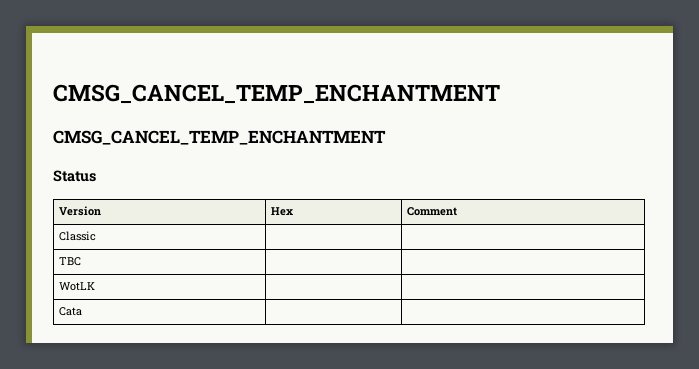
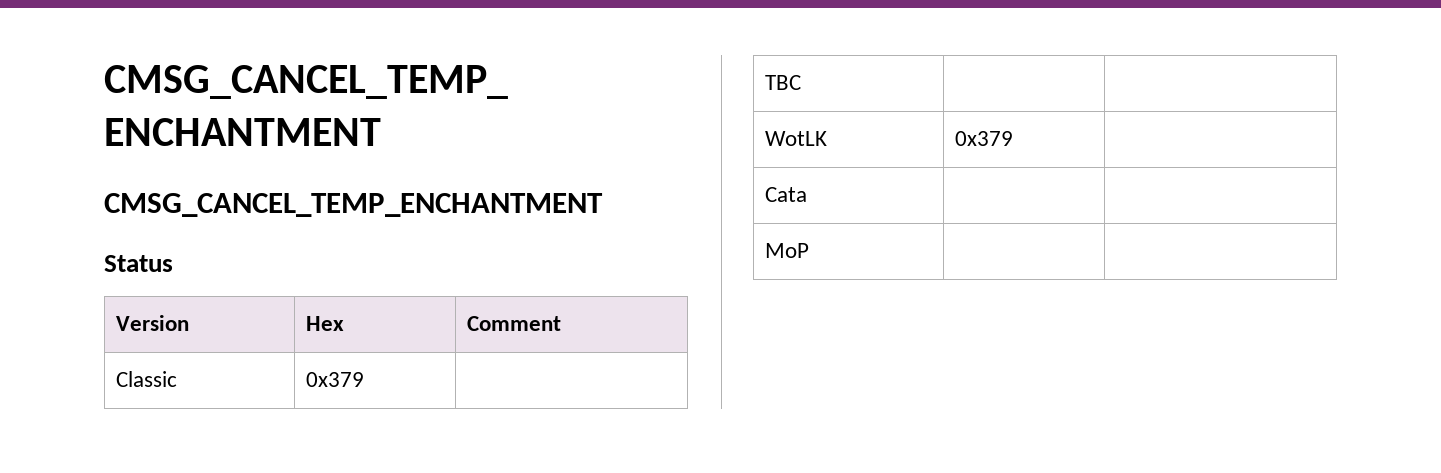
(97, 236) none -> [305,372,364,387] 0x379
(96, 286) none -> [954,131,1013,146] 0x379
(83, 311) none -> [764,243,809,258] // MoP | |

